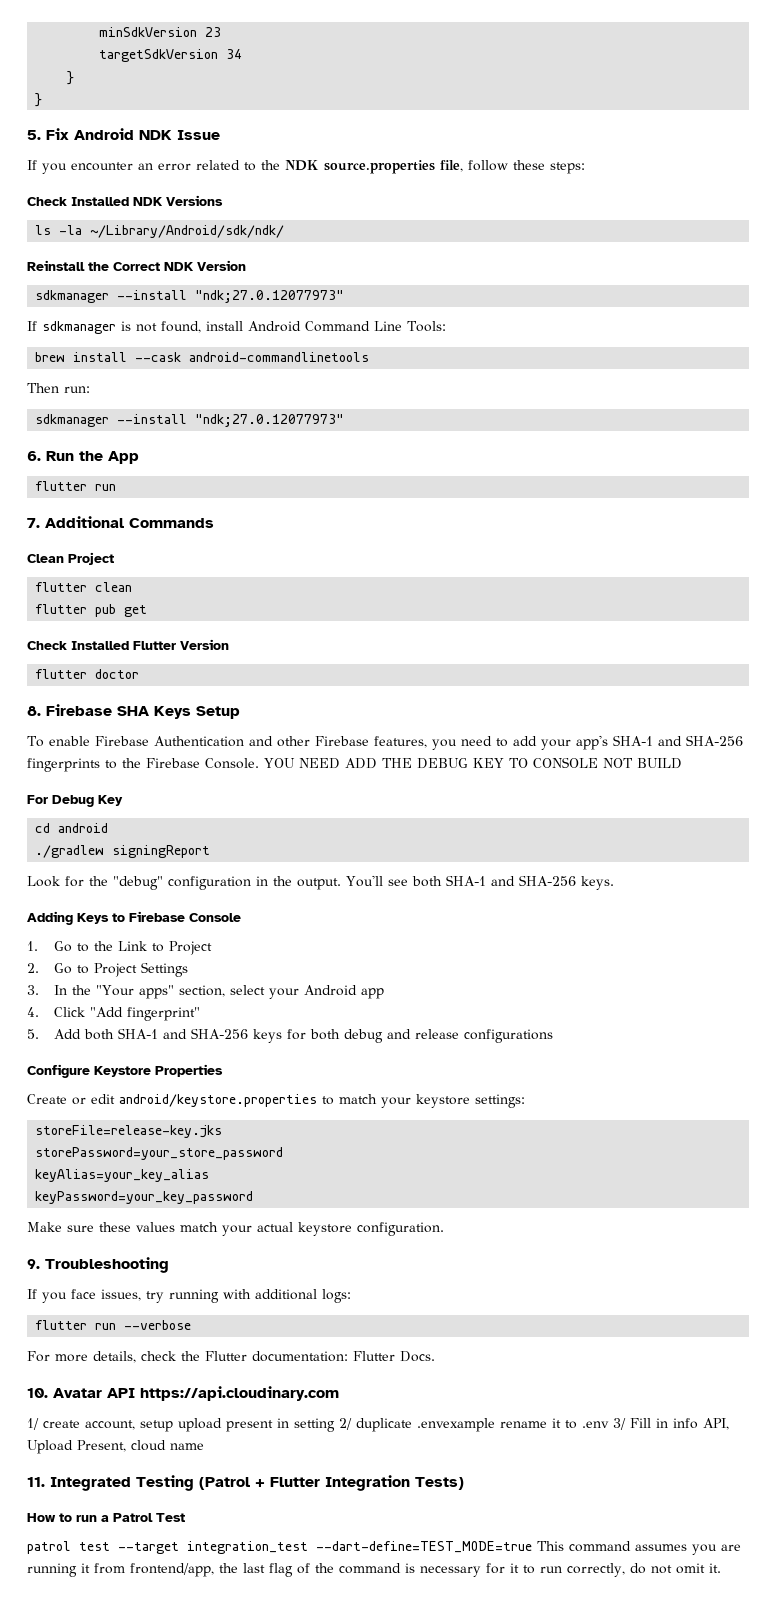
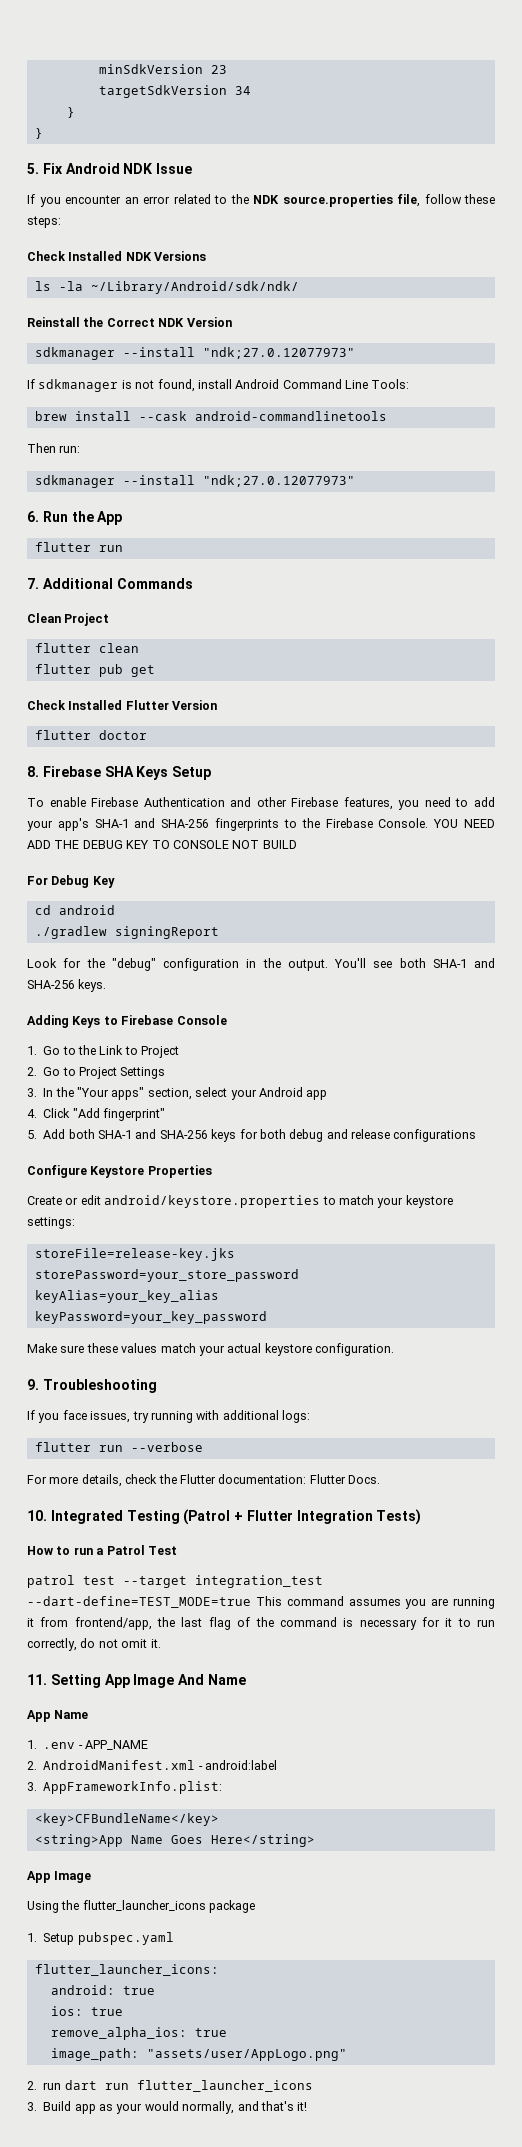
[53,1386,339,1401] [27,1418,729,1432] [27,1440,204,1454] [27,1477,45,1487] Avatar API https://api.cloudinary.com // 1/ create account, setup upload present in setting 2/ duplicate .envexample rename it to .env 3/ Fill in info API, Upload Present, cloud name // 11. -> (47, 1515) none
(721, 1568) none -> [27,1674,246,1688] [27,1710,89,1722] [27,1740,149,1750] [27,1760,278,1770] [27,1781,223,1794] [34,1813,219,1826] [34,1834,315,1847] [27,1871,92,1883] [27,1900,256,1913] [27,1932,174,1945] [34,1964,219,1976] [50,1985,155,1995] [50,2006,123,2016] [50,2027,227,2040] [50,2048,347,2061] [27,2080,313,2092] [27,2101,308,2114] // 11. Setting App Image And Name // App Name // 1. .env - APP_NAME // 2. AndroidManifest.xml - android:label // 3. AppFrameworkInfo.plist: // <key>CFBundleName</key> // <string>App Name Goes Here</string> // App Image // Using the flutter_launcher_icons package // 1. Setup pubspec.yaml // flutter_launcher_icons: // android: true // ios: true // remove_alpha_ios: true // image_path: "assets/user/AppLogo.png" // 2. run dart run flutter_launcher_icons // 3. Build app as your would normally, and that's it!

